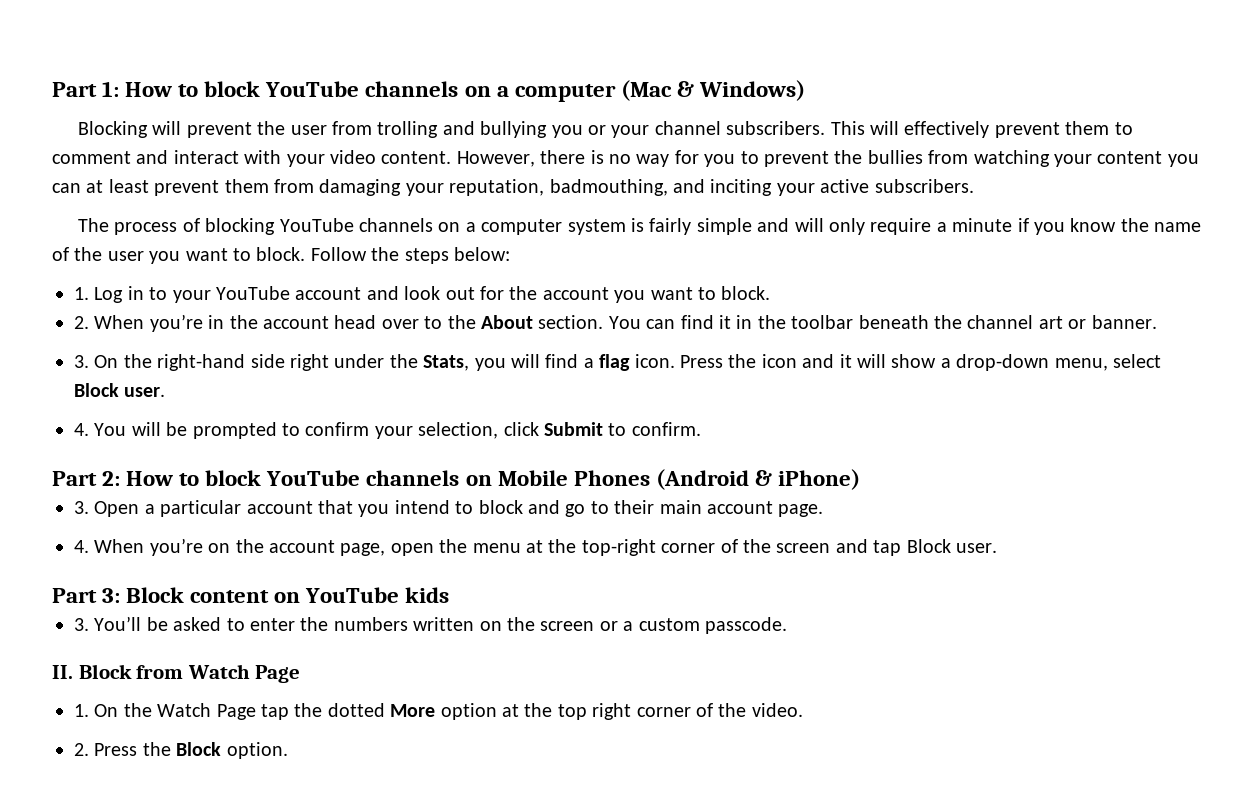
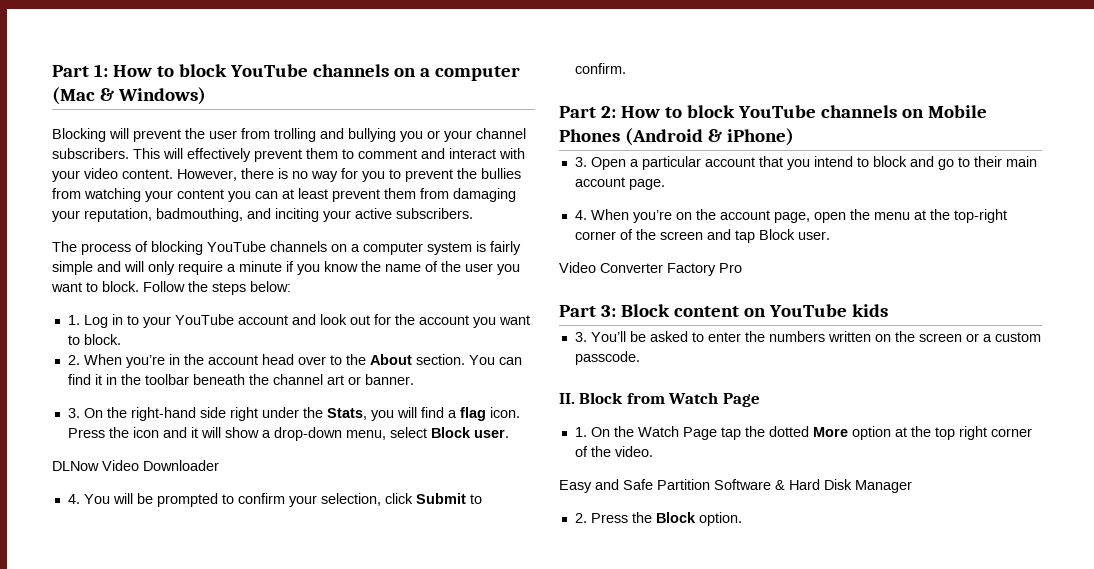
(166, 392) none -> [52,460,219,471] // DLNow Video Downloader
(997, 548) none -> [559,262,742,276] // Video Converter Factory Pro
(803, 710) none -> [559,479,912,493] // Easy and Safe Partition Software & Hard Disk Manager

